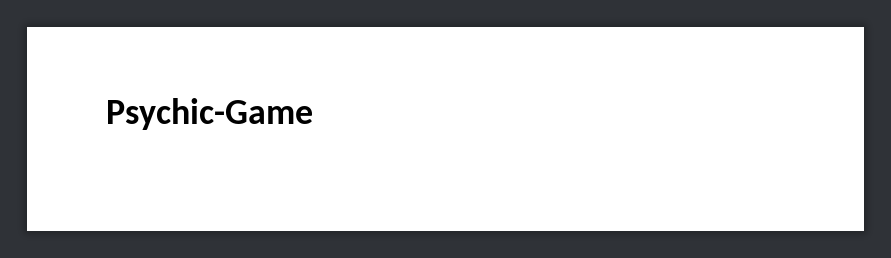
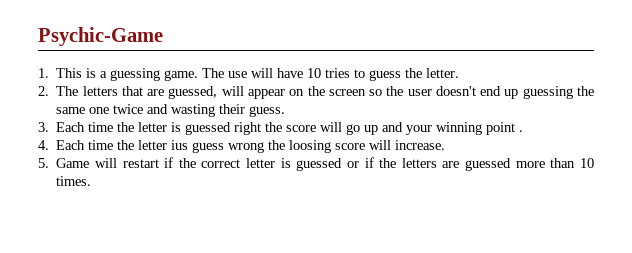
(313, 114) none -> [38,68,460,81] [38,86,594,99] [56,104,286,117] [38,122,524,135] [38,140,446,153] [38,157,595,171] [56,176,92,186] // 1. This is a guessing game. The use will have 10 tries to guess the letter. // 2. The letters that are guessed, will appear on the screen so the user doesn't end up guessing the same one twice and wasting their guess. // 3. Each time the letter is guessed right the score will go up and your winning point . // 4. Each time the letter ius guess wrong the loosing score will increase. // 5. Game will restart if the correct letter is guessed or if the letters are guessed more than 10 times.

